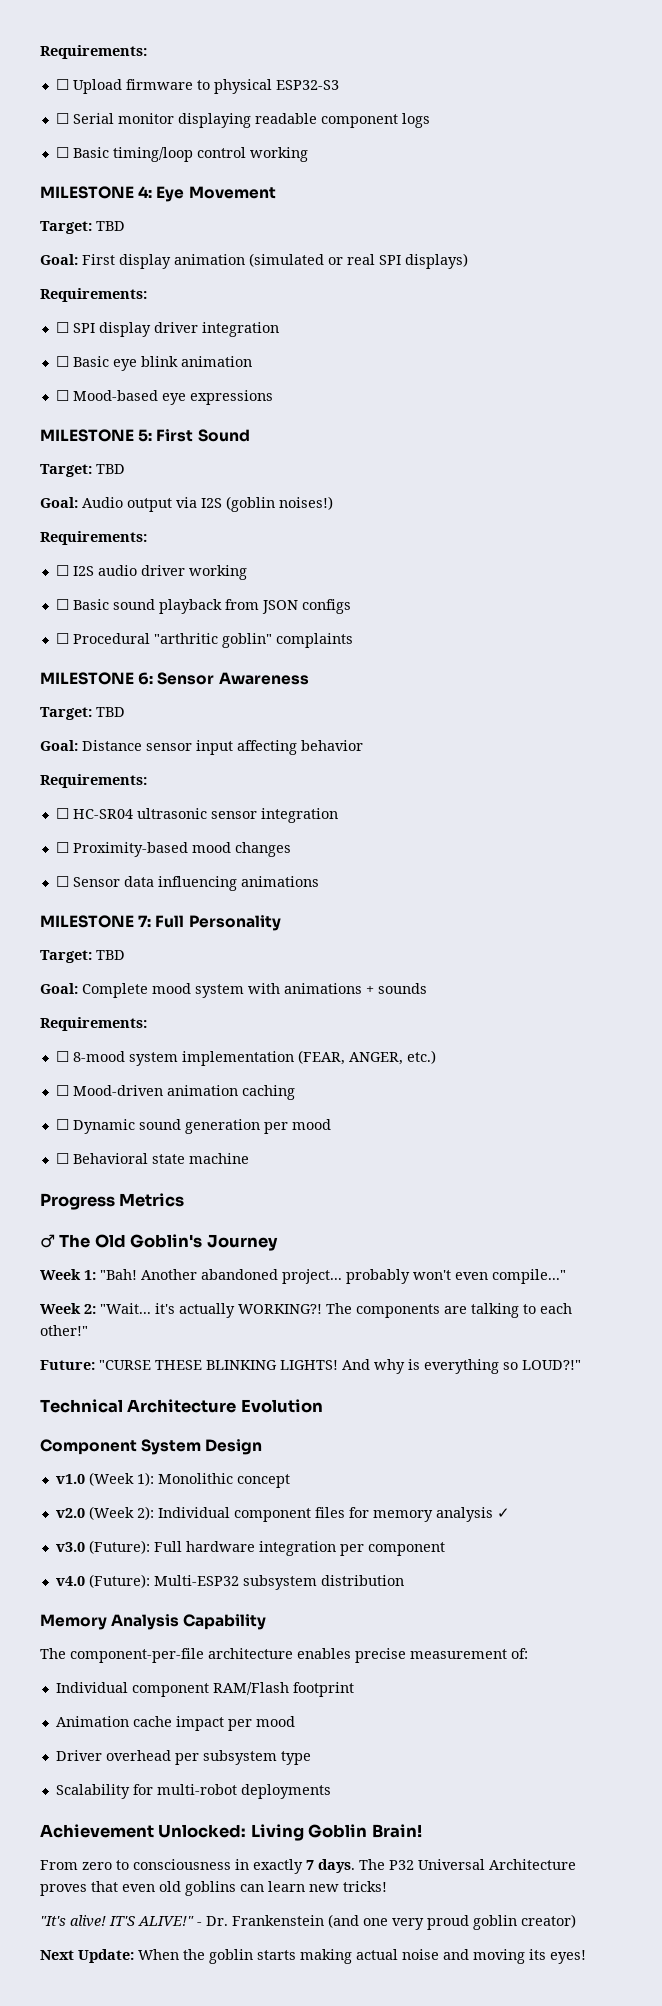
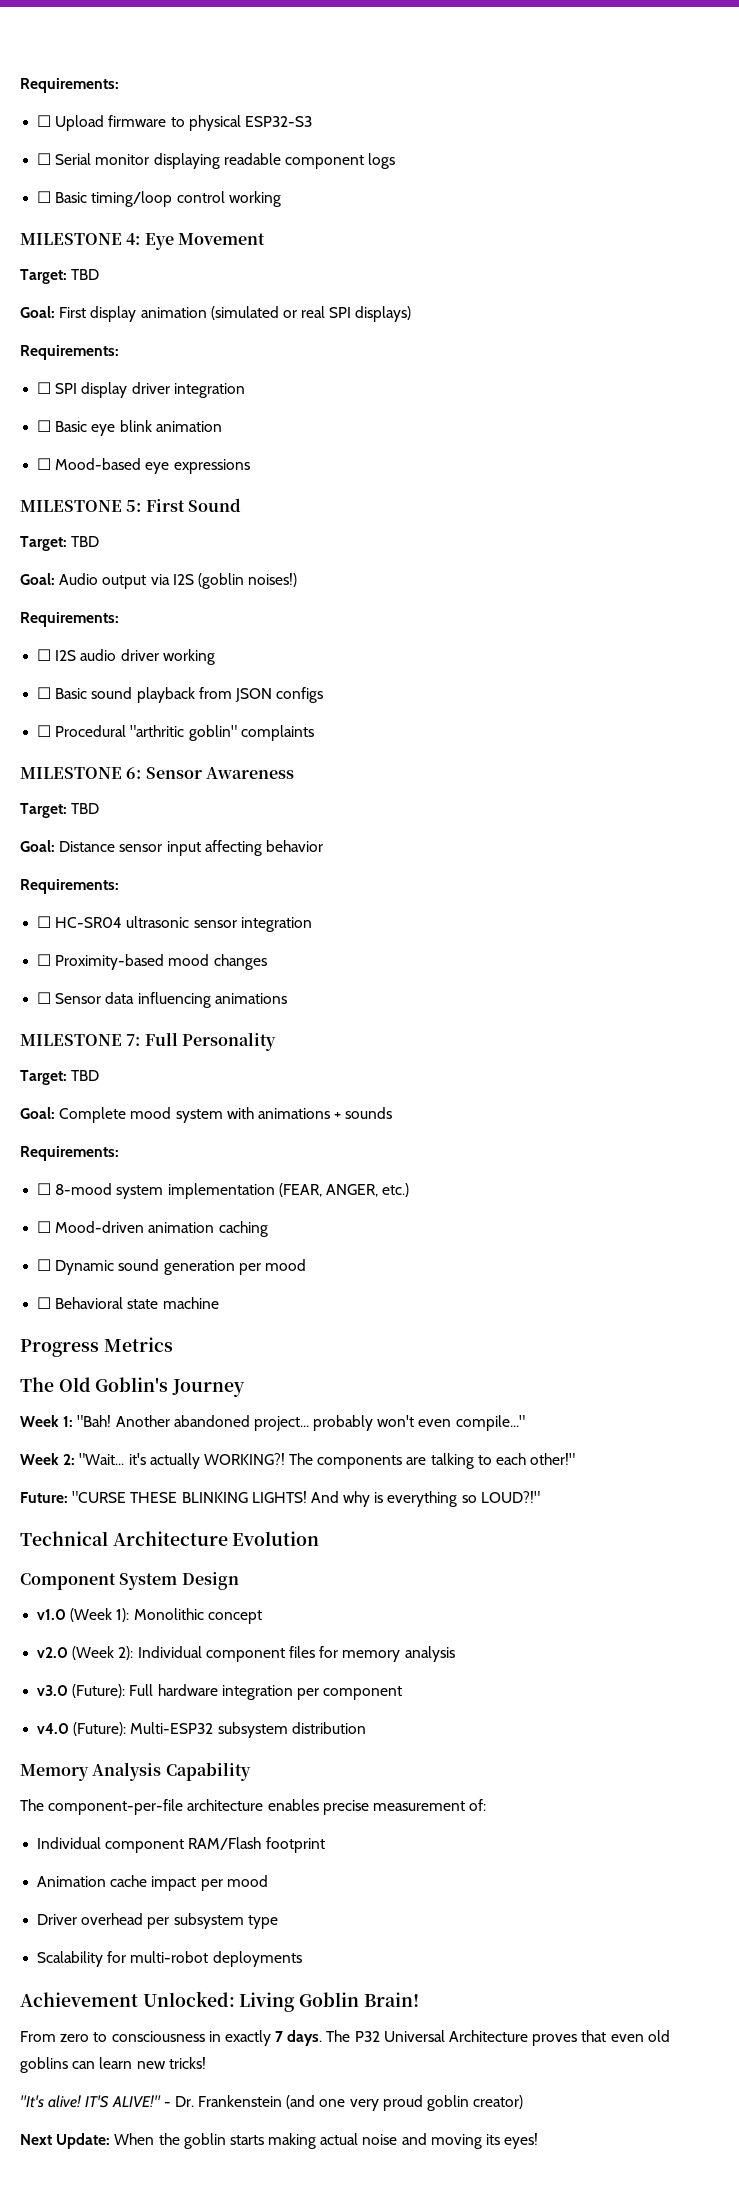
[40,1234,55,1248] ♂ -> (173, 1344) none
[496,1508,510,1518] ✓ -> (455, 1654) none

